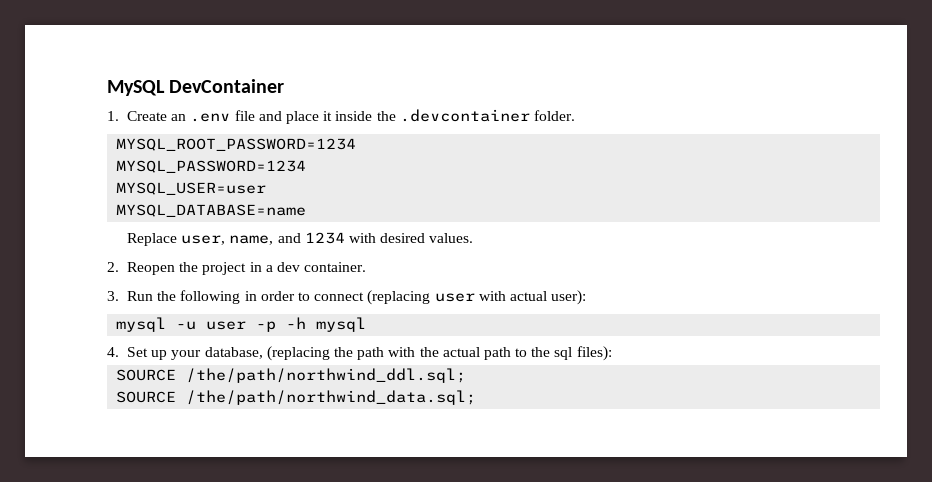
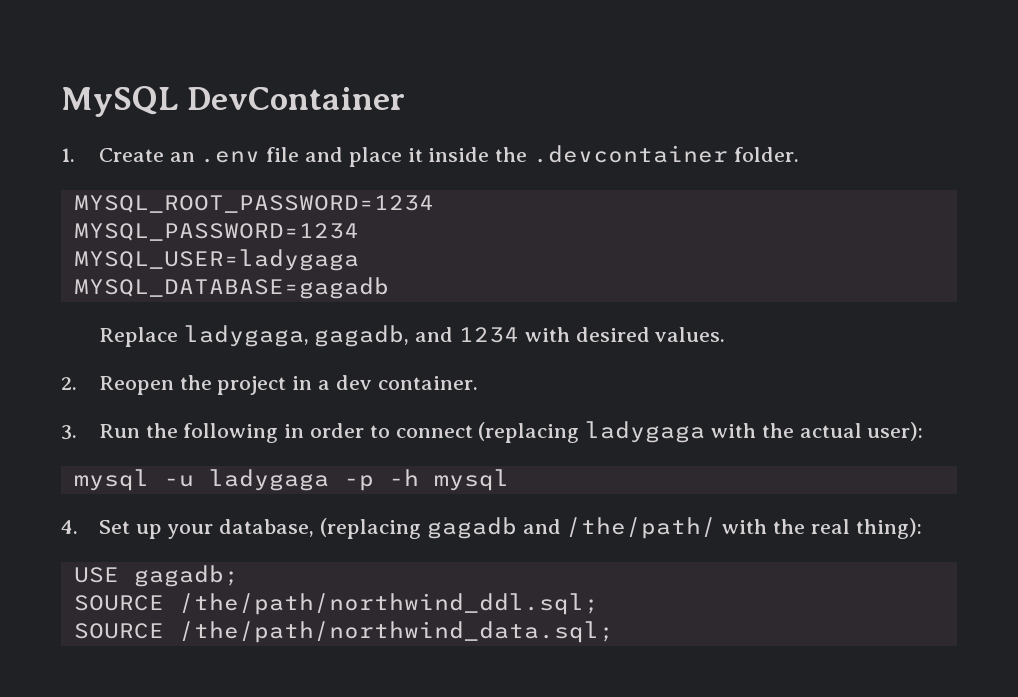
[116,182,267,195] [116,204,307,217] MYSQL_USER=user // MYSQL_DATABASE=name -> [73,249,359,271] [73,277,389,299] MYSQL_USER=ladygaga // MYSQL_DATABASE=gagadb
[181,235,274,245] user, name, -> [183,325,410,347] ladygaga, gagadb,
[434,291,506,302] user with -> [585,421,794,443] ladygaga with the
[206,321,247,330] user -> [208,469,329,491] ladygaga
[334,346,612,361] the path with the actual path to the sql files): -> [426,517,922,539] [73,565,239,587] gagadb and /the/path/ with the real thing): // USE gagadb;

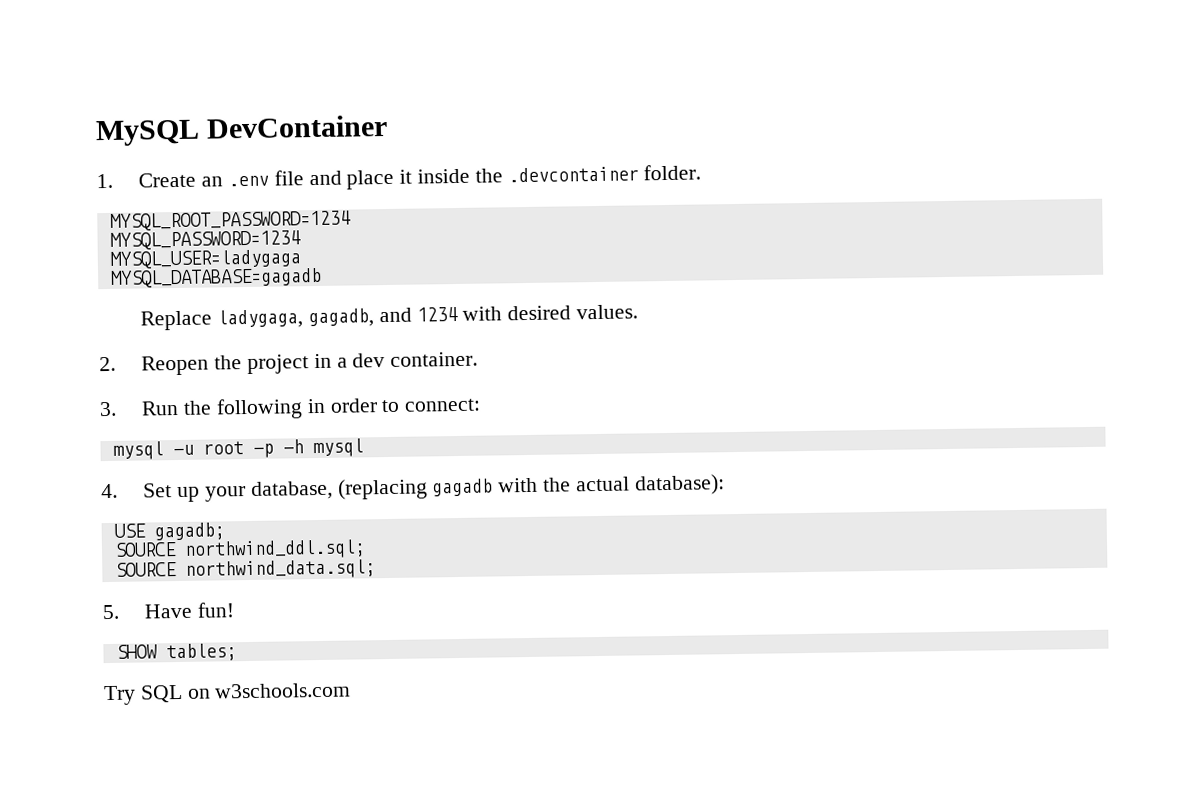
[395,421,924,443] connect (replacing ladygaga with the actual user): -> [404,398,482,412] connect:
[208,469,329,491] ladygaga -> [202,441,244,455] root
[522,517,922,539] and /the/path/ with the real thing): -> [498,474,725,496] with the actual database):
[178,593,599,615] [73,621,614,643] /the/path/northwind_ddl.sql; // SOURCE /the/path/northwind_data.sql; -> [183,539,366,560] [114,559,376,580] [102,602,235,620] [115,643,237,662] [103,682,352,706] northwind_ddl.sql; // SOURCE northwind_data.sql; // 5. Have fun! // SHOW tables; // Try SQL on w3schools.com

